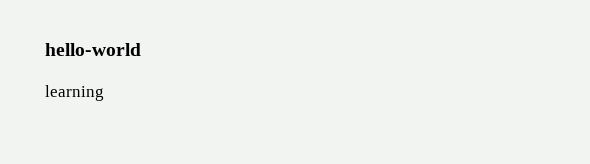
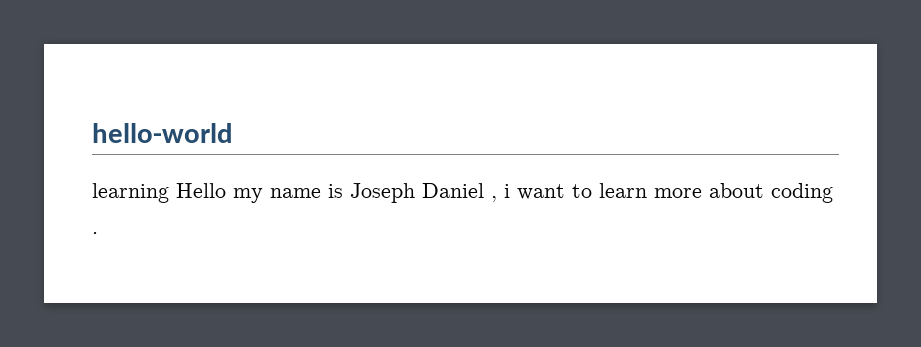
(104, 93) none -> [176,183,833,203] [92,232,98,234] Hello my name is Joseph Daniel , i want to learn more about coding .

